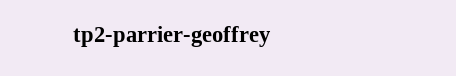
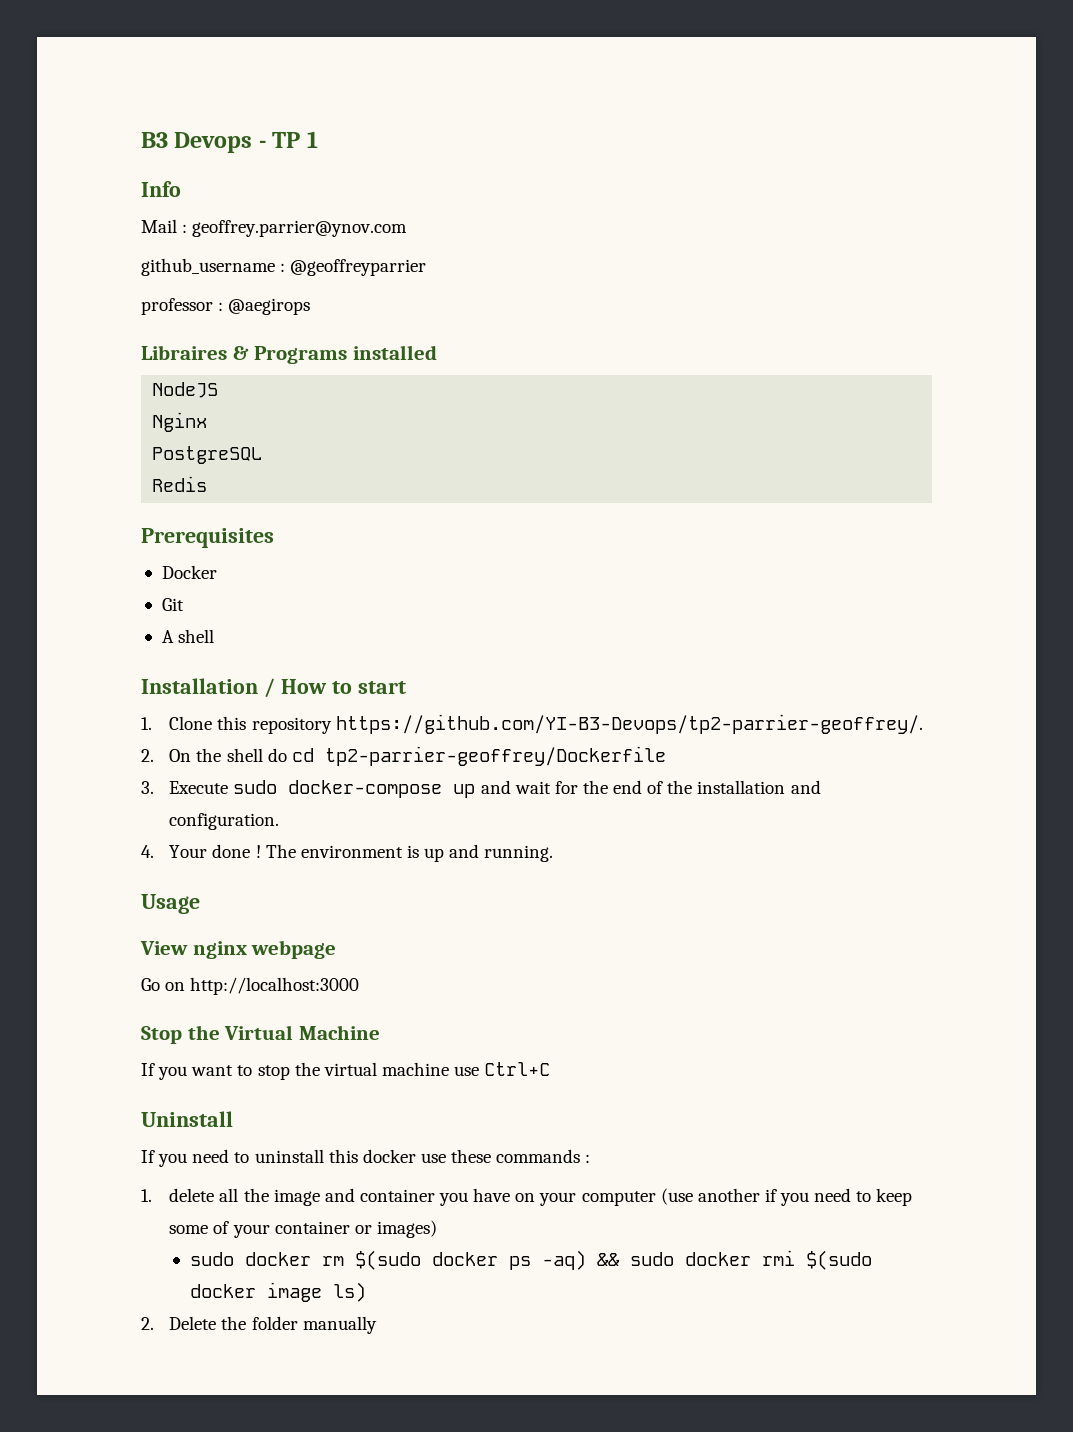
[73,26,271,47] tp2-parrier-geoffrey -> [141,131,318,153] [141,181,181,197] [141,219,408,237] [141,258,427,276] [141,298,311,315] [141,345,437,364] [152,382,219,398] [152,412,208,432] [152,446,263,464] [152,476,208,492] [141,528,274,548] [161,565,217,579] [161,598,184,611] [161,629,215,643] [141,678,406,698] [141,714,923,734] [141,746,666,766] [141,780,821,798] [169,813,280,830] [141,844,554,862] [141,894,200,914] [140,940,337,959] [141,977,360,995] [141,1025,380,1044] [141,1062,551,1080] [141,1111,233,1127] [141,1149,591,1167] [141,1188,913,1206] [169,1220,437,1238] [190,1250,873,1270] [190,1282,367,1302] [141,1316,377,1334] B3 Devops - TP 1 // Info // Mail : geoffrey.parrier@ynov.com // github_username : @geoffreyparrier // professor : @aegirops // Libraires & Programs installed // NodeJS // Nginx // PostgreSQL // Redis // Prerequisites // Docker // Git // A shell // Installation / How to start // 1. Clone this repository https://github.com/YI-B3-Devops/tp2-parrier-geoffrey/. // 2. On the shell do cd tp2-parrier-geoffrey/Dockerfile // 3. Execute sudo docker-compose up and wait for the end of the installation and configuration. // 4. Your done ! The environment is up and running. // Usage // View nginx webpage // Go on http://localhost:3000 // Stop the Virtual Machine // If you want to stop the virtual machine use Ctrl+C // Uninstall // If you need to uninstall this docker use these commands : // 1. delete all the image and container you have on your computer (use another if you need to keep some of your container or images) // sudo docker rm $(sudo docker ps -aq) && sudo docker rmi $(sudo docker image ls) // 2. Delete the folder manually

